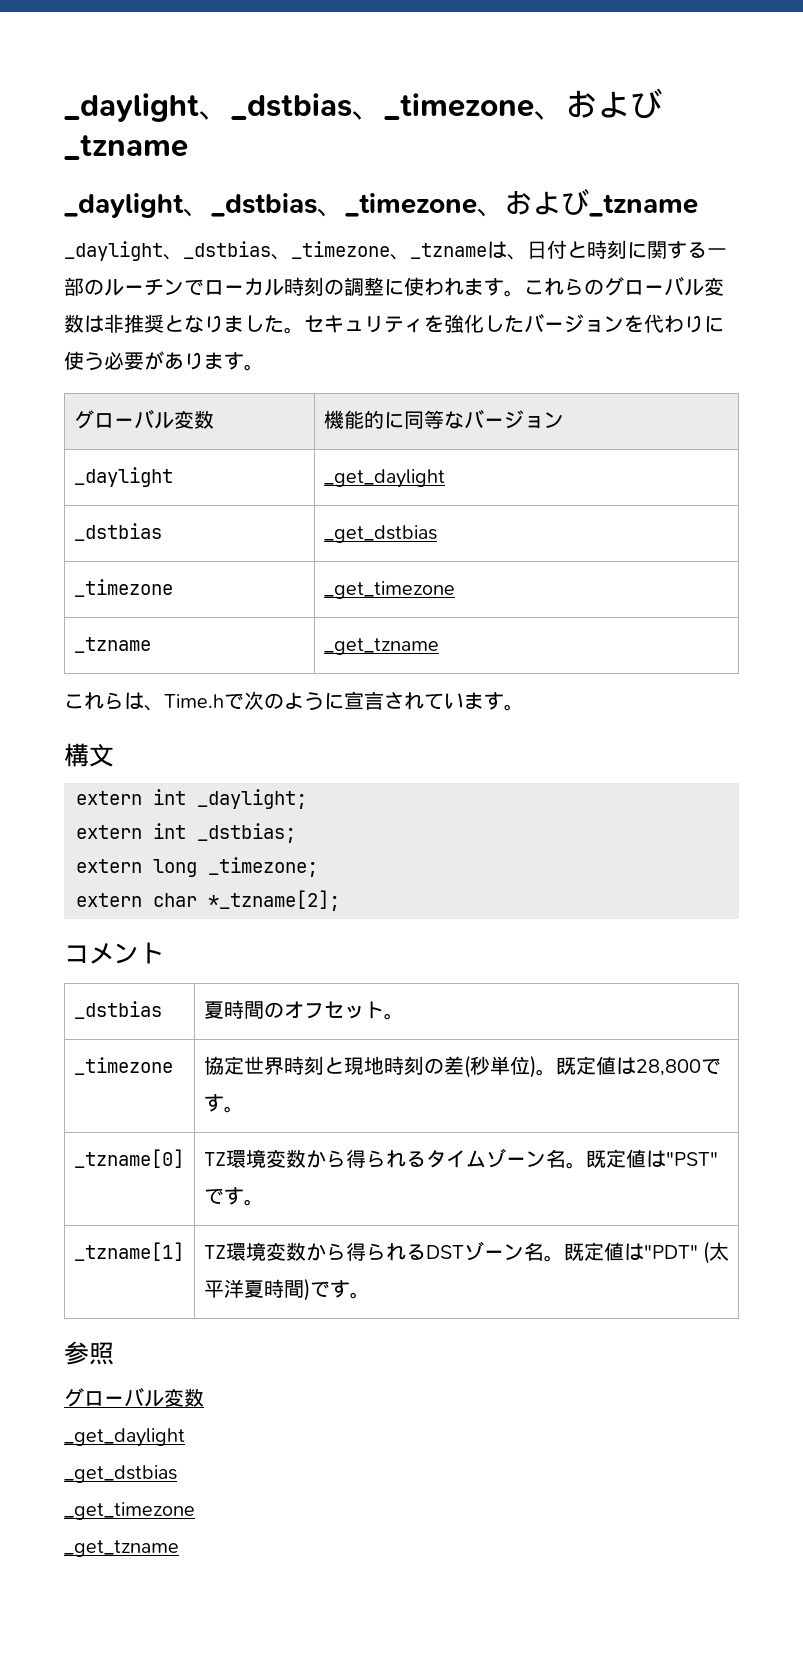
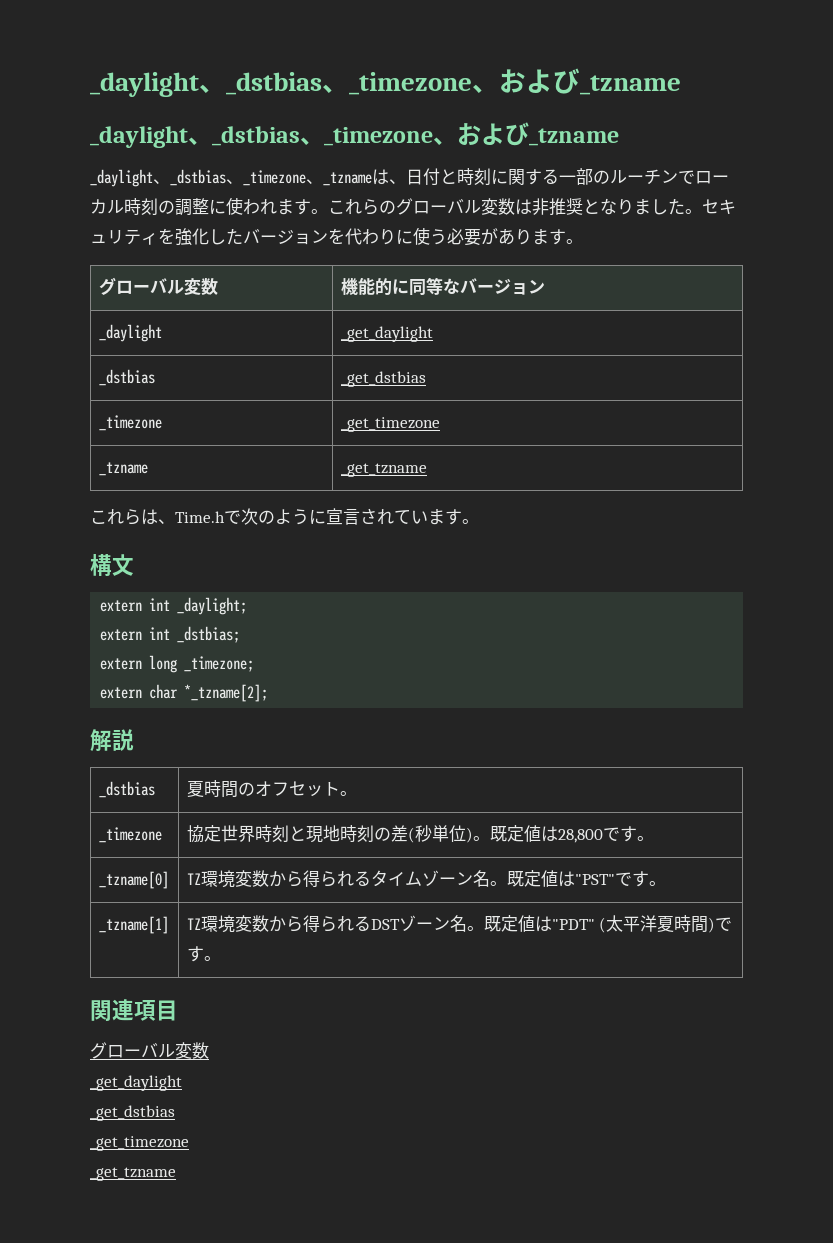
[64,942,164,964] コメント -> [90,729,134,752] 解説
[64,1341,114,1365] 参照 -> [90,999,178,1021] 関連項目

